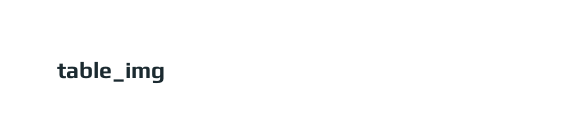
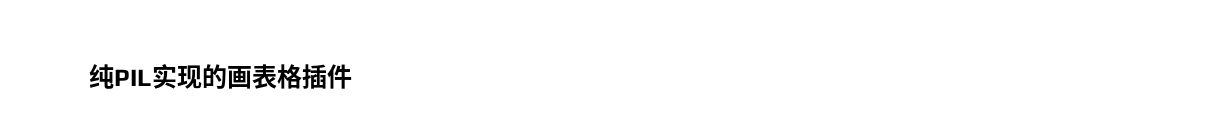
[57,61,165,84] table_img -> [89,64,352,89] 纯PIL实现的画表格插件

